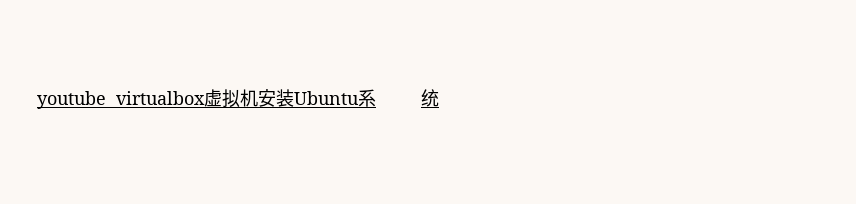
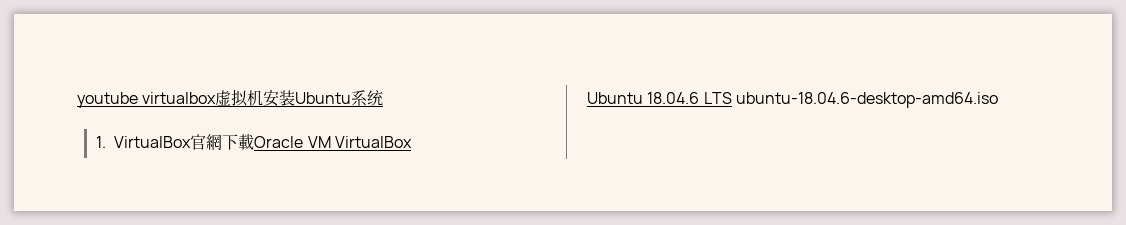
(439, 98) none -> [95,134,412,151] [587,92,998,108] // 1. VirtualBox官網下載Oracle VM VirtualBox // Ubuntu 18.04.6 LTS ubuntu-18.04.6-desktop-amd64.iso

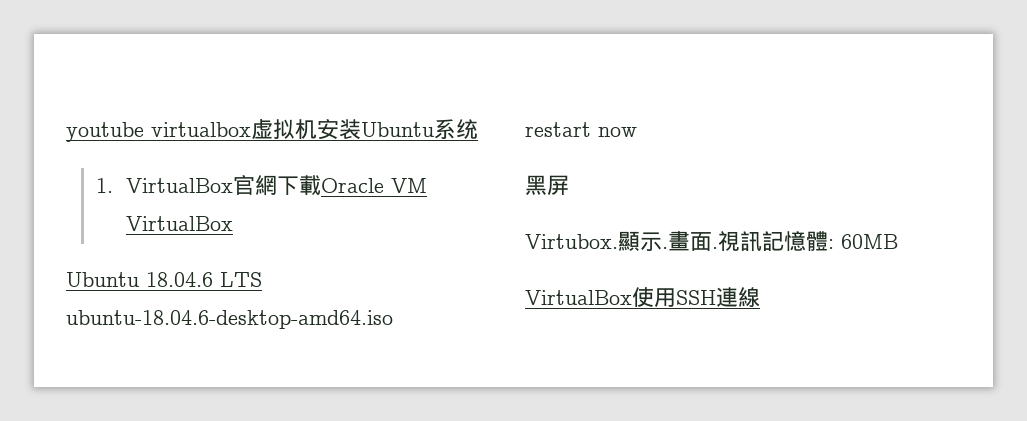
(998, 100) none -> [525,122,637,137] [525,175,569,196] [525,231,898,252] [525,287,760,307] // restart now // 黑屏 // Virtubox.顯示.畫面.視訊記憶體: 60MB // VirtualBox使用SSH連線

